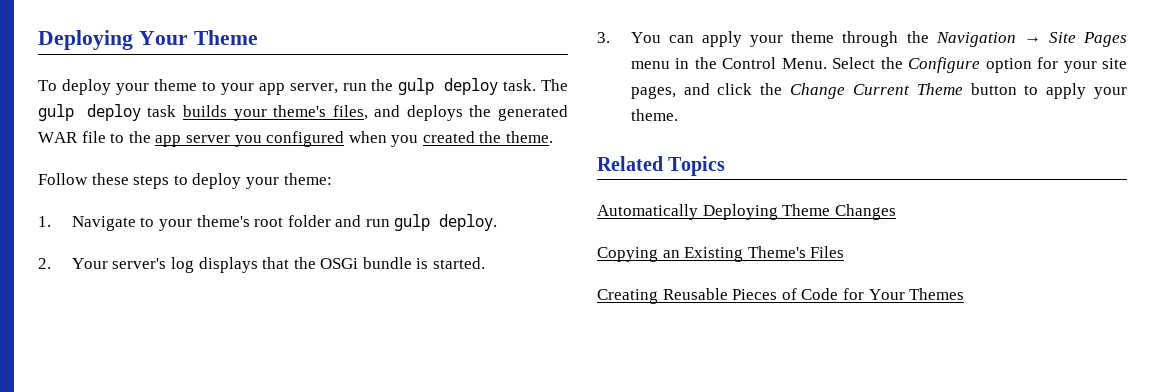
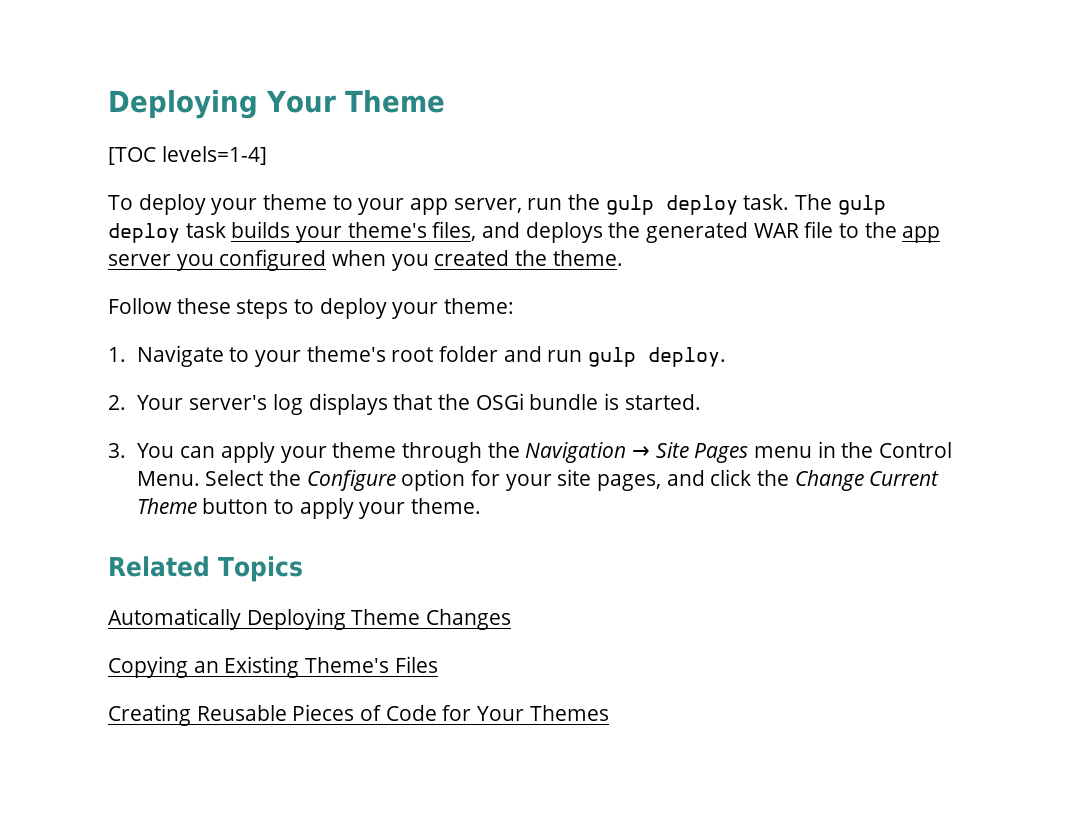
(258, 37) none -> [108,146,267,165] // [TOC levels=1-4]

